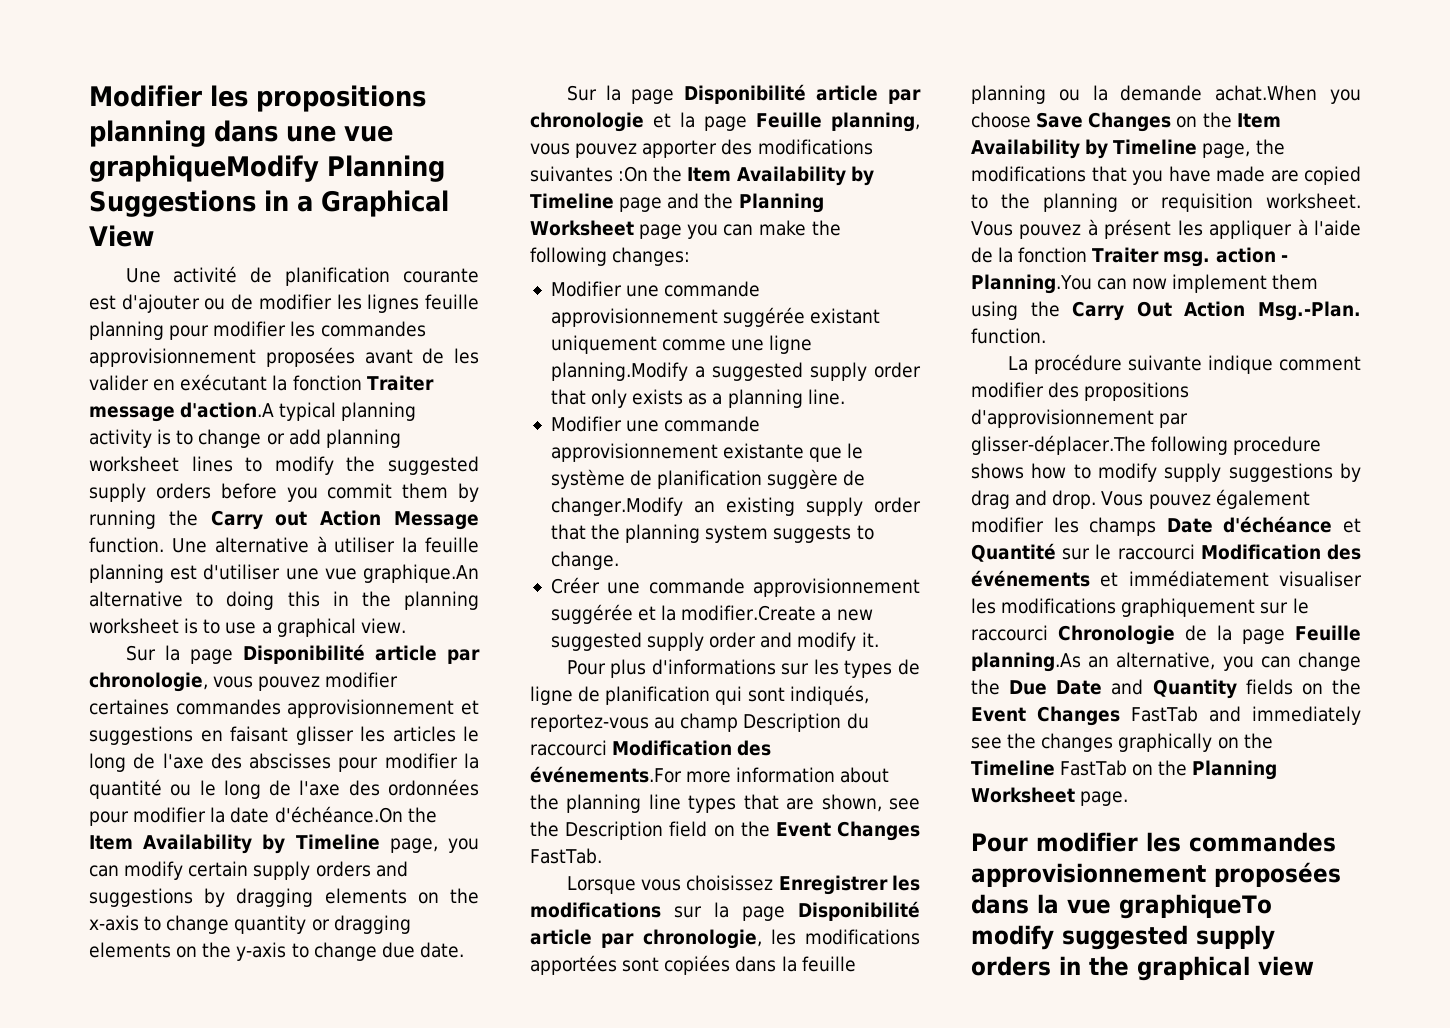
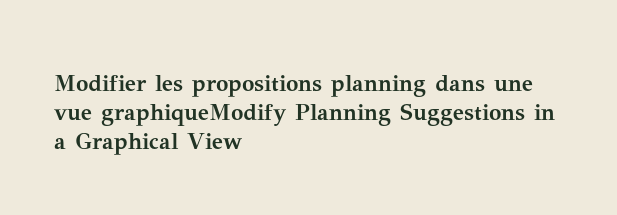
[125,266,479,286] [89,294,479,313] [89,321,426,340] [89,347,479,367] [89,374,434,391] [89,402,417,422] [89,429,401,448] [89,456,480,475] [89,483,479,502] [89,510,480,530] [89,536,479,553] [89,564,480,583] [89,591,479,610] [89,618,406,637] [125,644,480,664] [89,672,399,692] [89,699,480,718] [89,726,479,745] [89,753,479,772] [89,779,479,799] [89,806,437,826] [89,834,479,854] [89,861,408,880] [89,888,479,907] [89,915,411,934] [89,942,464,961] [566,84,921,104] [530,112,920,132] [530,139,873,158] [530,166,874,186] [530,193,824,213] [530,220,841,239] [530,247,691,266] [550,281,761,297] [550,307,881,327] [550,335,813,354] [550,362,922,381] [550,389,845,408] [550,416,761,432] [550,443,864,462] [550,469,866,489] [550,497,922,516] [550,524,874,543] [550,551,619,570] [550,577,920,597] [550,604,873,624] [550,632,879,651] [566,659,920,678] [530,685,869,705] [530,713,869,732] [530,740,772,756] [530,766,890,783] [530,794,920,813] [530,821,921,841] [530,848,602,864] [566,875,920,895] [530,901,920,921] [530,929,920,949] [530,955,856,975] [971,85,1361,104] [971,112,1281,132] [971,139,1285,159] [971,166,1361,185] [971,193,1361,212] [971,219,1361,239] [971,247,1288,267] [971,274,1319,294] [971,301,1361,321] [971,328,1046,344] [1007,354,1361,374] [971,382,1190,401] [971,409,1189,428] [971,435,1322,455] [971,463,1361,482] [971,489,1310,509] [971,516,1361,536] [971,543,1361,562] [971,570,1362,587] [971,598,1309,617] [971,625,1362,645] [971,652,1361,672] [971,679,1361,699] [971,706,1361,726] [971,733,1273,752] [971,760,1278,780] [971,787,1129,806] [971,832,1336,852] [971,862,1341,887] [971,894,1272,919] [971,925,1275,950] [971,956,1314,981] // Une activité de planification courante est d'ajouter ou de modifier les lignes feuille planning pour modifier les commandes approvisionnement proposées avant de les valider en exécutant la fonction Traiter message d'action.A typical planning activity is to change or add planning worksheet lines to modify the suggested supply orders before you commit them by running the Carry out Action Message function. Une alternative à utiliser la feuille planning est d'utiliser une vue graphique.An alternative to doing this in the planning worksheet is to use a graphical view. // Sur la page Disponibilité article par chronologie, vous pouvez modifier certaines commandes approvisionnement et suggestions en faisant glisser les articles le long de l'axe des abscisses pour modifier la quantité ou le long de l'axe des ordonnées pour modifier la date d'échéance.On the Item Availability by Timeline page, you can modify certain supply orders and suggestions by dragging elements on the x-axis to change quantity or dragging elements on the y-axis to change due date. // Sur la page Disponibilité article par chronologie et la page Feuille planning, vous pouvez apporter des modifications suivantes :On the Item Availability by Timeline page and the Planning Worksheet page you can make the following changes: // Modifier une commande approvisionnement suggérée existant uniquement comme une ligne planning.Modify a suggested supply order that only exists as a planning line. // Modifier une commande approvisionnement existante que le système de planification suggère de changer.Modify an existing supply order that the planning system suggests to change. // Créer une commande approvisionnement suggérée et la modifier.Create a new suggested supply order and modify it. // Pour plus d'informations sur les types de ligne de planification qui sont indiqués, reportez-vous au champ Description du raccourci Modification des événements.For more information about the planning line types that are shown, see the Description field on the Event Changes FastTab. // Lorsque vous choisissez Enregistrer les modifications sur la page Disponibilité article par chronologie, les modifications apportées sont copiées dans la feuille planning ou la demande achat.When you choose Save Changes on the Item Availability by Timeline page, the modifications that you have made are copied to the planning or requisition worksheet. Vous pouvez à présent les appliquer à l'aide de la fonction Traiter msg. action - Planning.You can now implement them using the Carry Out Action Msg.-Plan. function. // La procédure suivante indique comment modifier des propositions d'approvisionnement par glisser-déplacer.The following procedure shows how to modify supply suggestions by drag and drop. Vous pouvez également modifier les champs Date d'échéance et Quantité sur le raccourci Modification des événements et immédiatement visualiser les modifications graphiquement sur le raccourci Chronologie de la page Feuille planning.As an alternative, you can change the Due Date and Quantity fields on the Event Changes FastTab and immediately see the changes graphically on the Timeline FastTab on the Planning Worksheet page. // Pour modifier les commandes approvisionnement proposées dans la vue graphiqueTo modify suggested supply orders in the graphical view -> (242, 141) none

